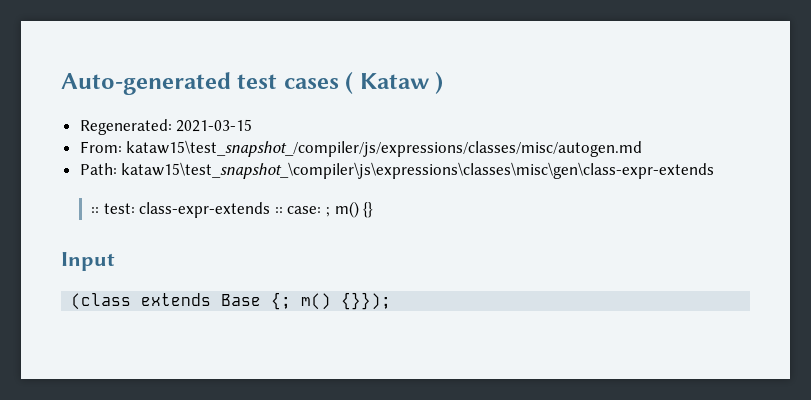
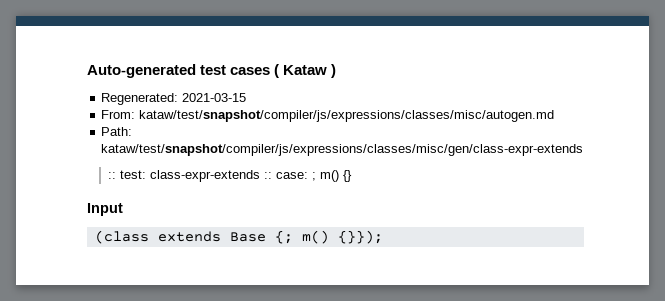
[126,140,643,157] kataw15\test_snapshot_/compiler/js/expressions/classes/misc/autogen.md -> [139,110,555,122] kataw/test/snapshot/compiler/js/expressions/classes/misc/autogen.md
[121,162,715,179] kataw15\test_snapshot_\compiler\js\expressions\classes\misc\gen\class-expr-extends -> [101,144,584,156] kataw/test/snapshot/compiler/js/expressions/classes/misc/gen/class-expr-extends

